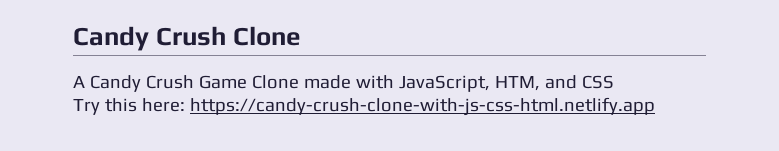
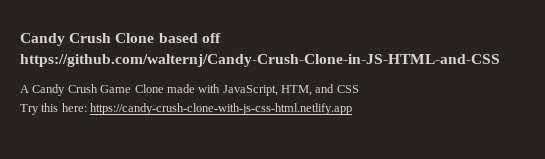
(302, 36) none -> [158,33,221,43] [20,54,500,67] based off https://github.com/walternj/Candy-Crush-Clone-in-JS-HTML-and-CSS

